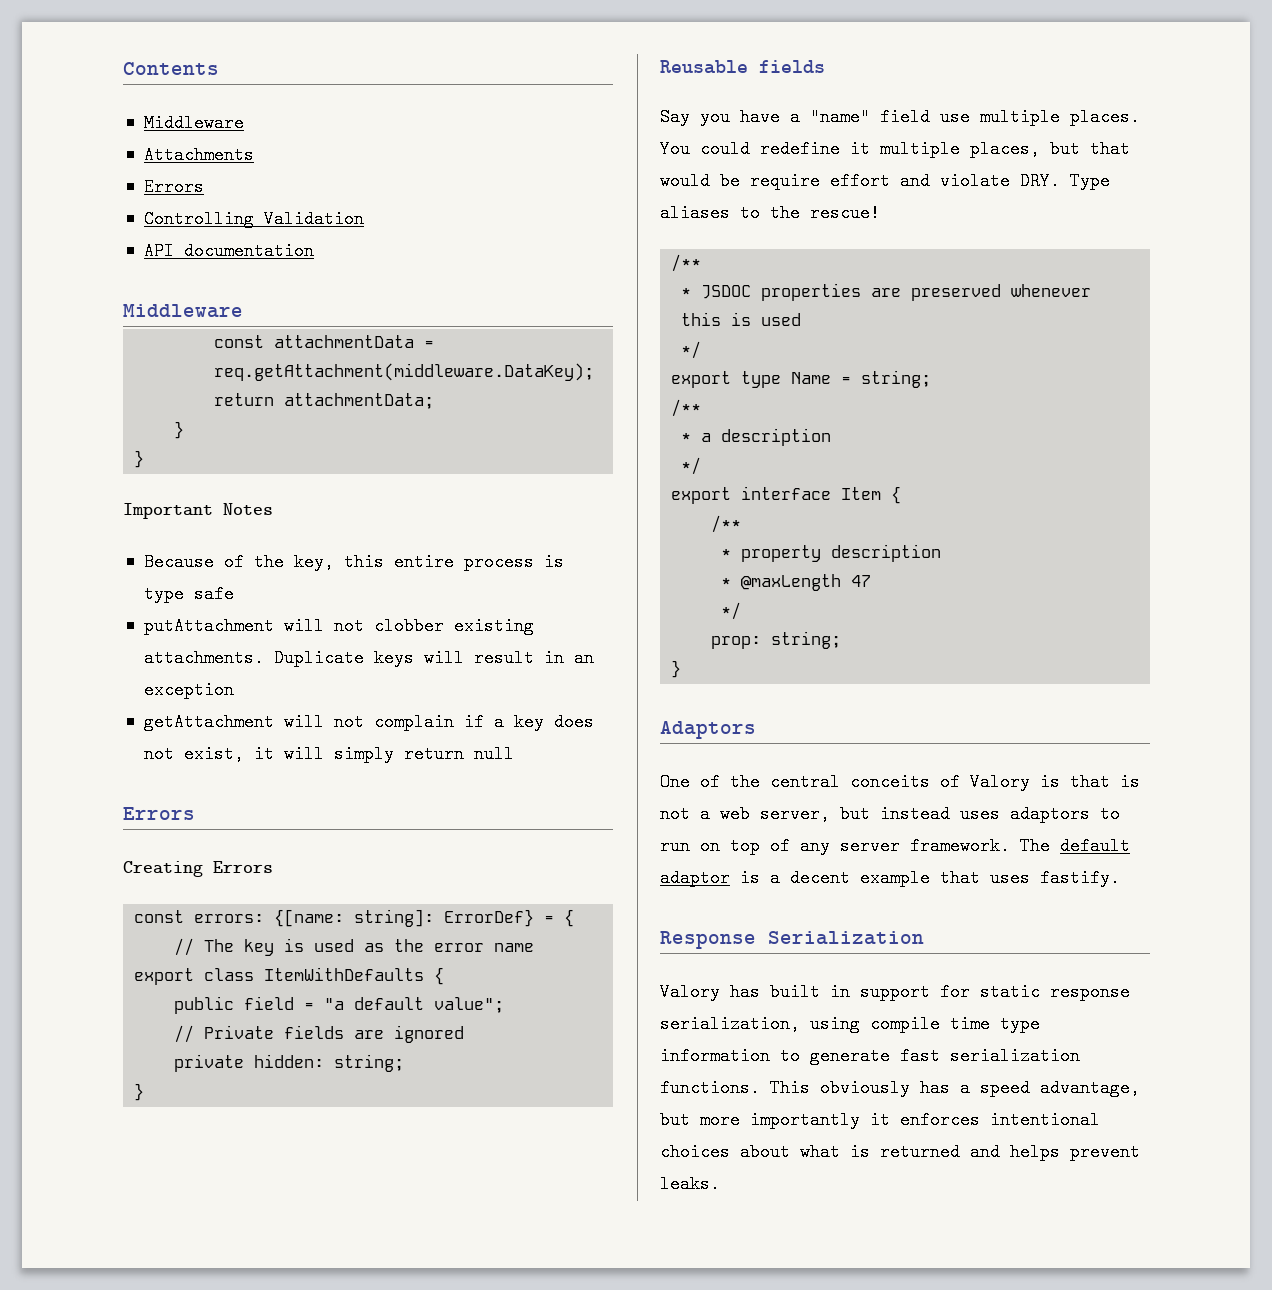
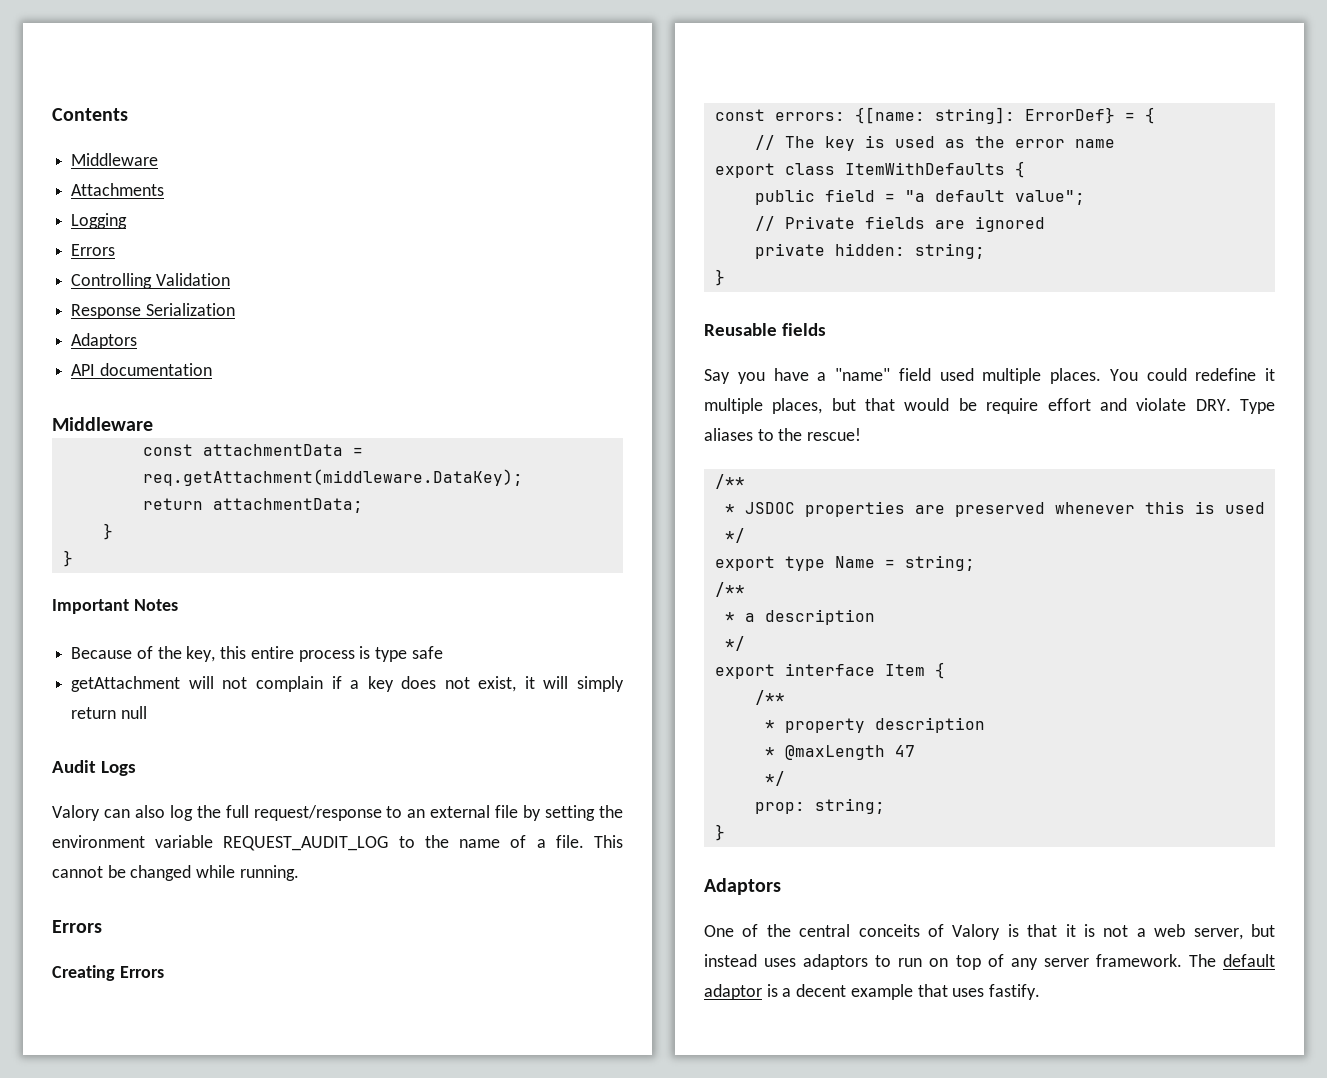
(254, 155) none -> [71,213,128,229] // Logging
(364, 219) none -> [71,303,235,319] [71,333,138,349] // Response Serialization // Adaptors
[143,617,534,635] [143,649,594,667] [143,681,234,699] // putAttachment will not clobber existing attachments. Duplicate keys will result in an exception -> (443, 652) none
(514, 754) none -> [52,760,136,776] [52,805,623,821] [52,835,623,851] [52,865,299,881] // Audit Logs // Valory can also log the full request/response to an external file by setting the environment variable REQUEST_AUDIT_LOG to the name of a file. This cannot be changed while running.
[940,108,970,126] use -> [939,368,974,381] used
(1110, 782) none -> [1065,924,1076,937] it
[660,931,924,949] [660,983,1130,1001] [660,1015,1040,1033] [660,1047,1080,1065] [660,1079,1140,1097] [660,1111,1100,1129] [660,1143,1140,1161] [660,1175,720,1193] // Response Serialization // Valory has built in support for static response serialization, using compile time type information to generate fast serialization functions. This obviously has a speed advantage, but more importantly it enforces intentional choices about what is returned and helps prevent leaks. -> (1041, 992) none

